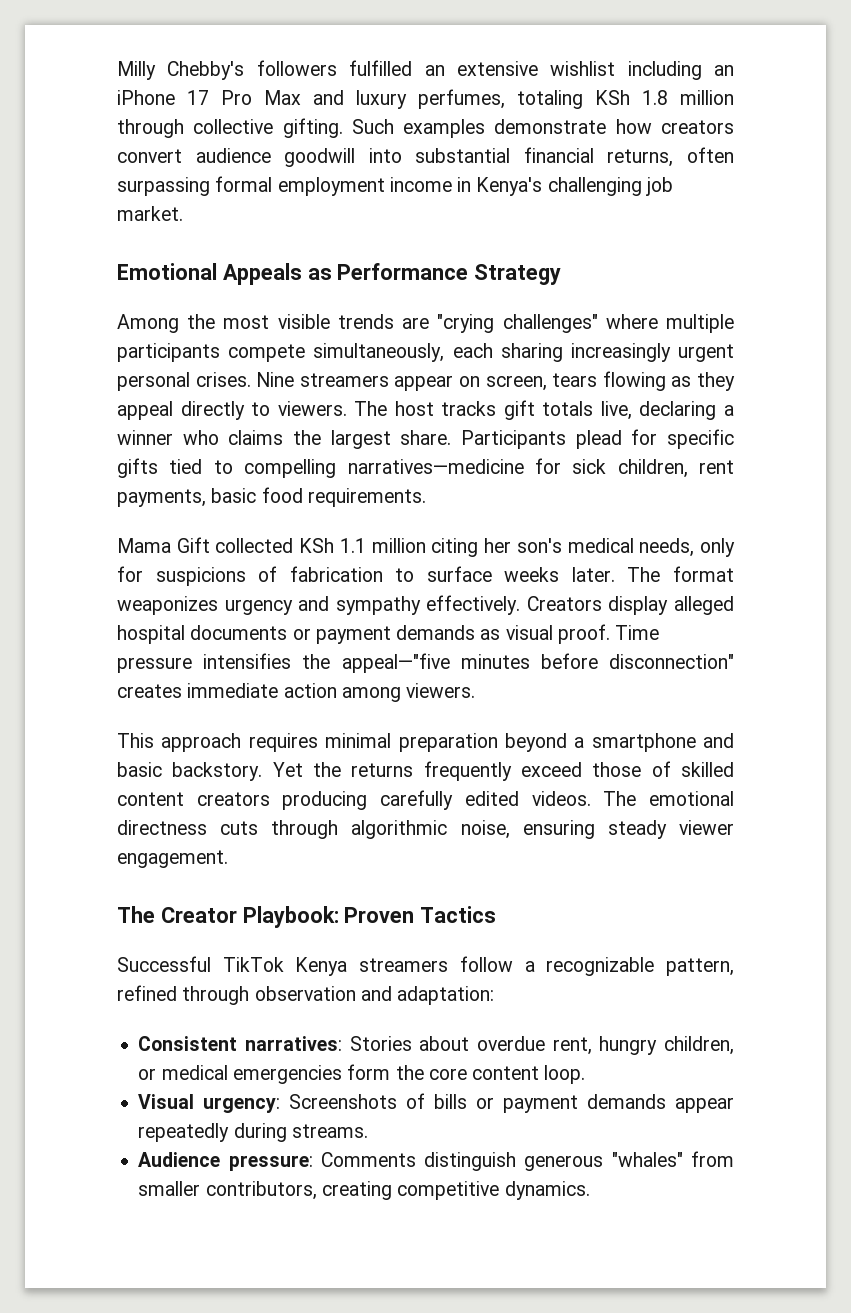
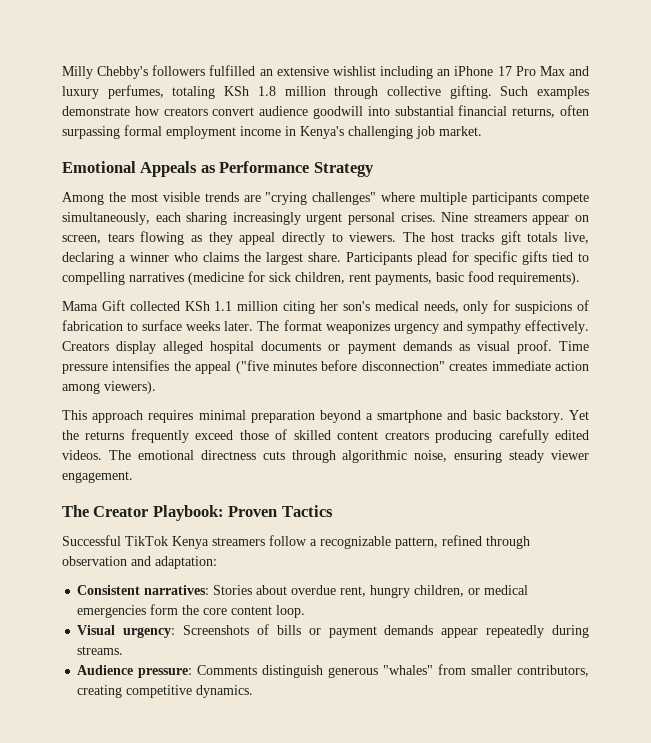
[347,459,524,474] narratives—medicine -> [129,272,244,285] narratives (medicine
[307,488,426,507] requirements. -> [498,272,580,285] requirements).
[341,653,450,673] appeal—"five -> [195,360,269,374] appeal ("five
[406,683,476,698] viewers. -> [104,381,156,394] viewers).

